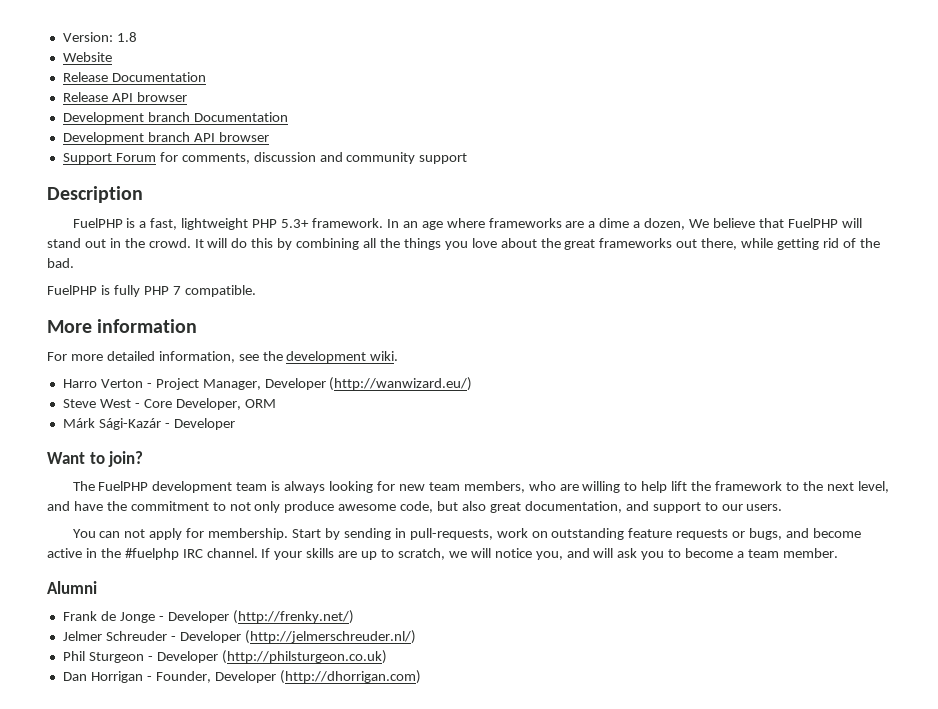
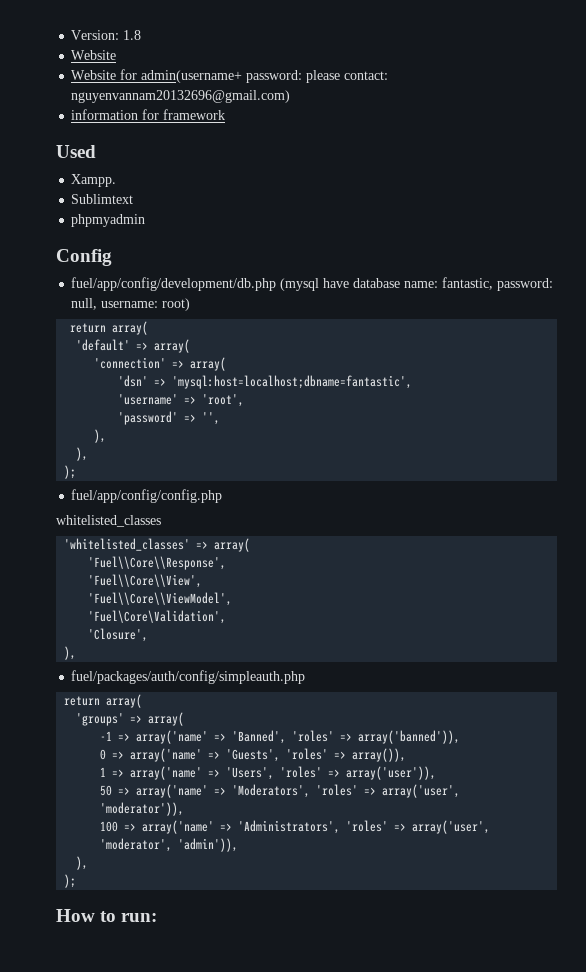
[62,72,206,82] [62,92,187,102] [62,112,288,124] [62,132,269,144] [62,152,468,164] [47,186,143,203] [72,218,862,230] [47,238,880,250] [47,258,74,268] [47,285,256,297] [47,319,198,333] [47,351,399,363] [62,377,473,391] [62,398,276,410] [62,418,235,430] [47,451,144,467] [72,481,889,493] [47,501,783,513] [72,528,861,540] [47,548,838,560] [47,581,97,594] [62,610,354,624] [62,630,416,644] [62,650,387,664] [62,670,421,684] Release Documentation // Release API browser // Development branch Documentation // Development branch API browser // Support Forum for comments, discussion and community support // Description // FuelPHP is a fast, lightweight PHP 5.3+ framework. In an age where frameworks are a dime a dozen, We believe that FuelPHP will stand out in the crowd. It will do this by combining all the things you love about the great frameworks out there, while getting rid of the bad. // FuelPHP is fully PHP 7 compatible. // More information // For more detailed information, see the development wiki. // Harro Verton - Project Manager, Developer (http://wanwizard.eu/) // Steve West - Core Developer, ORM // Márk Sági-Kazár - Developer // Want to join? // The FuelPHP development team is always looking for new team members, who are willing to help lift the framework to the next level, and have the commitment to not only produce awesome code, but also great documentation, and support to our users. // You can not apply for membership. Start by sending in pull-requests, work on outstanding feature requests or bugs, and become active in the #fuelphp IRC channel. If your skills are up to scratch, we will notice you, and will ask you to become a team member. // Alumni // Frank de Jonge - Developer (http://frenky.net/) // Jelmer Schreuder - Developer (http://jelmerschreuder.nl/) // Phil Sturgeon - Developer (http://philsturgeon.co.uk) // Dan Horrigan - Founder, Developer (http://dhorrigan.com) -> [71,69,389,83] [71,90,291,103] [71,109,226,120] [56,145,96,158] [71,174,117,187] [71,194,134,204] [71,214,146,227] [56,249,112,266] [71,277,554,291] [71,298,191,311] [70,321,149,335] [76,339,191,353] [94,357,227,371] [118,375,413,389] [118,394,245,407] [118,411,221,425] [94,429,107,443] [76,447,89,461] [64,465,77,479] [71,489,223,503] [56,515,161,527] [64,538,251,552] [88,556,227,570] [88,574,203,588] [88,592,233,606] [88,610,227,624] [88,628,149,642] [64,646,77,660] [71,670,306,684] [64,694,143,708] [76,712,185,726] [100,730,461,744] [100,748,407,762] [100,766,437,780] [100,784,461,798] [100,802,185,816] [100,820,491,834] [100,838,239,852] [76,856,89,870] [64,874,77,888] [56,909,158,922] Website for admin(username+ password: please contact: nguyenvannam20132696@gmail.com) // information for framework // Used // Xampp. // Sublimtext // phpmyadmin // Config // fuel/app/config/development/db.php (mysql have database name: fantastic, password: null, username: root) // return array( // 'default' => array( // 'connection' => array( // 'dsn' => 'mysql:host=localhost;dbname=fantastic', // 'username' => 'root', // 'password' => '', // ), // ), // ); // fuel/app/config/config.php // whitelisted_classes // 'whitelisted_classes' => array( // 'Fuel\\Core\\Response', // 'Fuel\\Core\\View', // 'Fuel\\Core\\ViewModel', // 'Fuel\Core\Validation', // 'Closure', // ), // fuel/packages/auth/config/simpleauth.php // return array( // 'groups' => array( // -1 => array('name' => 'Banned', 'roles' => array('banned')), // 0 => array('name' => 'Guests', 'roles' => array()), // 1 => array('name' => 'Users', 'roles' => array('user')), // 50 => array('name' => 'Moderators', 'roles' => array('user', 'moderator')), // 100 => array('name' => 'Administrators', 'roles' => array('user', 'moderator', 'admin')), // ), // ); // How to run:

